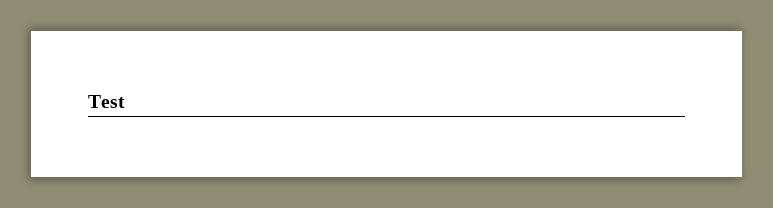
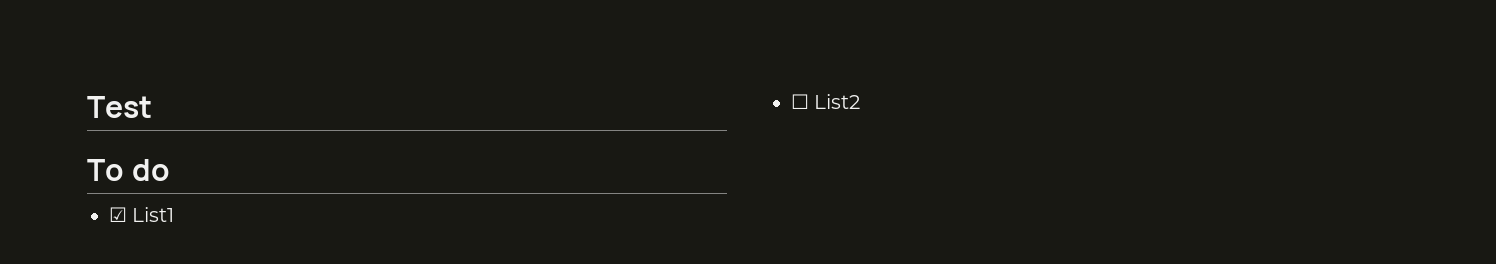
(125, 101) none -> [87,159,171,181] [109,207,175,222] [791,94,861,109] // To do // ☑ List1 // ☐ List2

